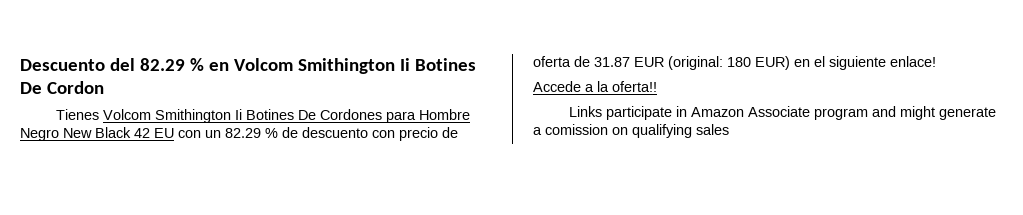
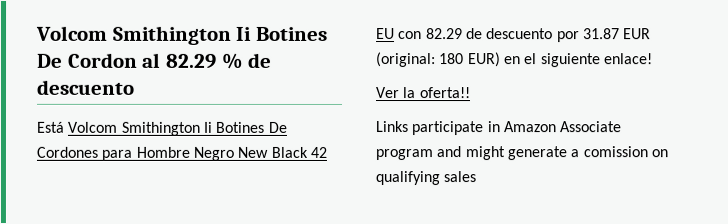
[20,58,229,71] Descuento del 82.29 % en -> (36, 33) none
[55,109,99,120] // Tienes -> [142,52,273,69] [37,79,135,95] [36,121,64,133] al 82.29 % de descuento // Está
[205,127,458,141] [533,56,590,67] un 82.29 % de descuento con precio de oferta de -> [425,28,580,43] 82.29 de descuento por
[533,81,594,92] Accede a -> [376,87,400,99] Ver

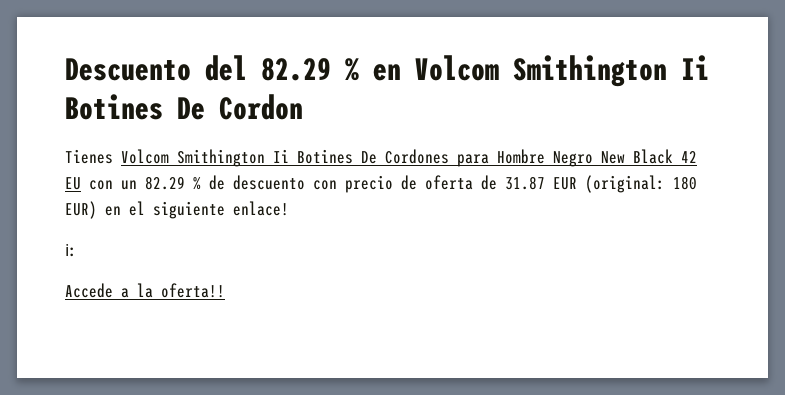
(36, 33) none -> [65,55,401,81] Descuento del 82.29 % en
[142,52,273,69] [37,79,135,95] [36,121,64,133] al 82.29 % de descuento // Está -> [65,149,113,164] // Tienes
[425,28,580,43] 82.29 de descuento por -> [121,175,497,193] un 82.29 % de descuento con precio de oferta de
[376,87,400,99] Ver -> [65,244,77,257] [65,283,129,298] ℹ: // Accede a
[375,121,622,136] [375,146,668,161] [375,171,477,186] // Links participate in Amazon Associate program and might generate a comission on qualifying sales -> (225, 290) none

